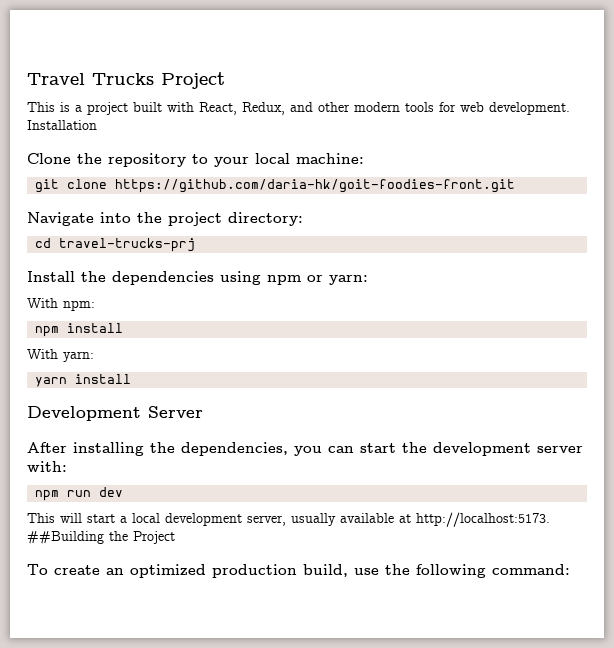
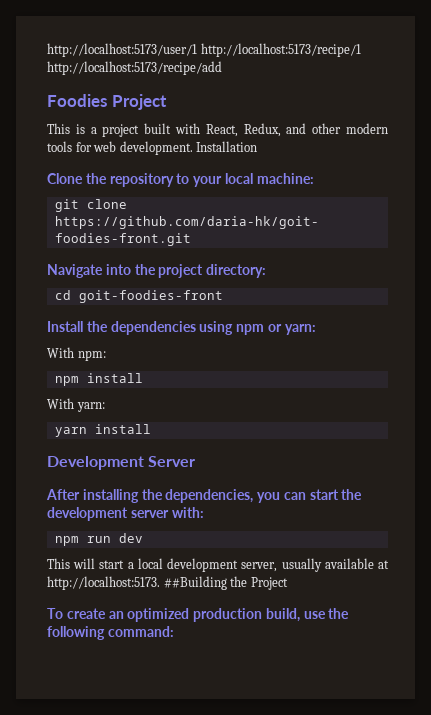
[27,73,154,85] Travel Trucks -> [47,43,361,57] [47,61,222,75] [47,94,107,107] http://localhost:5173/user/1 http://localhost:5173/recipe/1 http://localhost:5173/recipe/add // Foodies
[59,238,196,252] travel-trucks-prj -> [78,290,223,303] goit-foodies-front

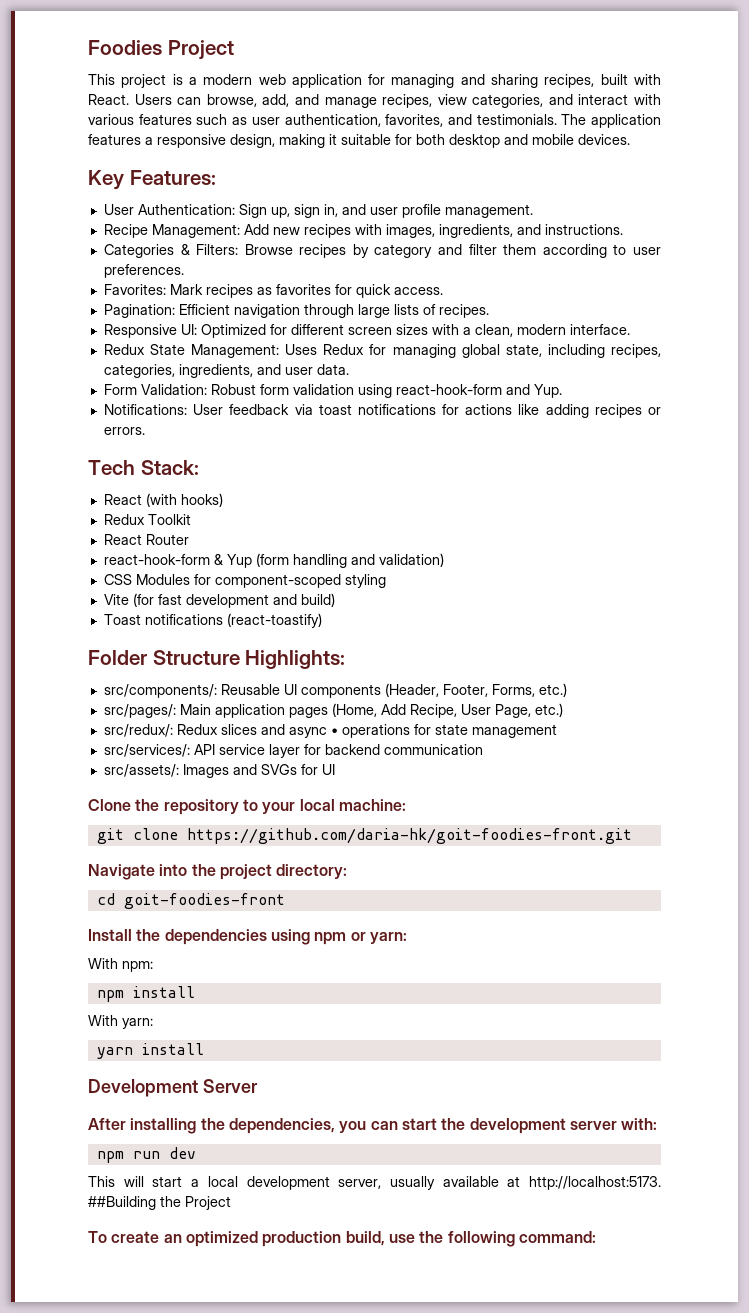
[47,43,361,57] [47,61,222,75] http://localhost:5173/user/1 http://localhost:5173/recipe/1 http://localhost:5173/recipe/add // -> (88, 47) none
(70, 128) none -> [121,74,167,88] project
[102,123,389,137] [47,141,258,155] project built with React, Redux, and other modern tools for web development. Installation -> [203,74,661,88] [88,94,661,108] [88,114,661,128] [88,134,630,148] [88,170,216,190] [103,204,533,218] [103,224,623,238] [103,244,661,258] [103,264,184,278] [103,284,443,298] [103,304,489,318] [103,324,630,338] [103,344,662,358] [103,364,349,378] [103,384,562,398] [103,404,661,418] [103,427,145,435] [88,460,199,475] [103,493,223,507] [103,514,191,525] [103,534,189,545] [103,553,444,568] [103,574,386,588] [103,593,335,608] [103,613,322,628] [88,650,346,669] [103,683,567,698] [103,703,563,718] [103,724,557,738] [103,744,483,758] [103,764,335,778] modern web application for managing and sharing recipes, built with React. Users can browse, add, and manage recipes, view categories, and interact with various features such as user authentication, favorites, and testimonials. The application features a responsive design, making it suitable for both desktop and mobile devices. // Key Features: // User Authentication: Sign up, sign in, and user profile management. // Recipe Management: Add new recipes with images, ingredients, and instructions. // Categories & Filters: Browse recipes by category and filter them according to user preferences. // Favorites: Mark recipes as favorites for quick access. // Pagination: Efficient navigation through large lists of recipes. // Responsive UI: Optimized for different screen sizes with a clean, modern interface. // Redux State Management: Uses Redux for managing global state, including recipes, categories, ingredients, and user data. // Form Validation: Robust form validation using react-hook-form and Yup. // Notifications: User feedback via toast notifications for actions like adding recipes or errors. // Tech Stack: // React (with hooks) // Redux Toolkit // React Router // react-hook-form & Yup (form handling and validation) // CSS Modules for component-scoped styling // Vite (for fast development and build) // Toast notifications (react-toastify) // Folder Structure Highlights: // src/components/: Reusable UI components (Header, Footer, Forms, etc.) // src/pages/: Main application pages (Home, Add Recipe, User Page, etc.) // src/redux/: Redux slices and async • operations for state management // src/services/: API service layer for backend communication // src/assets/: Images and SVGs for UI

